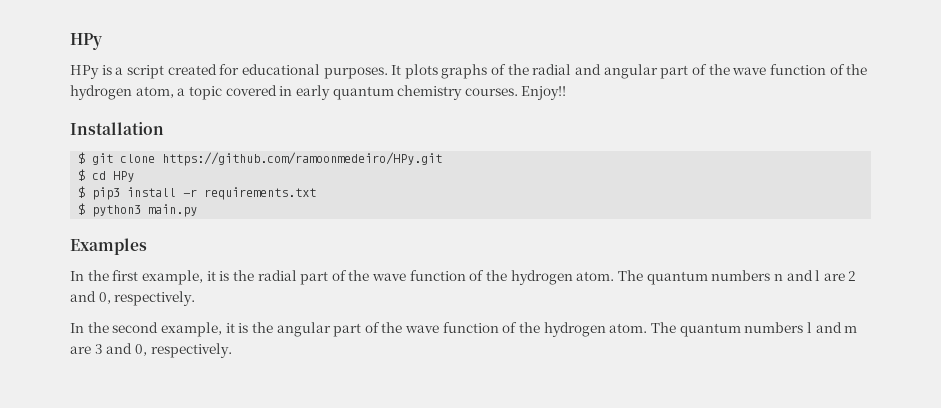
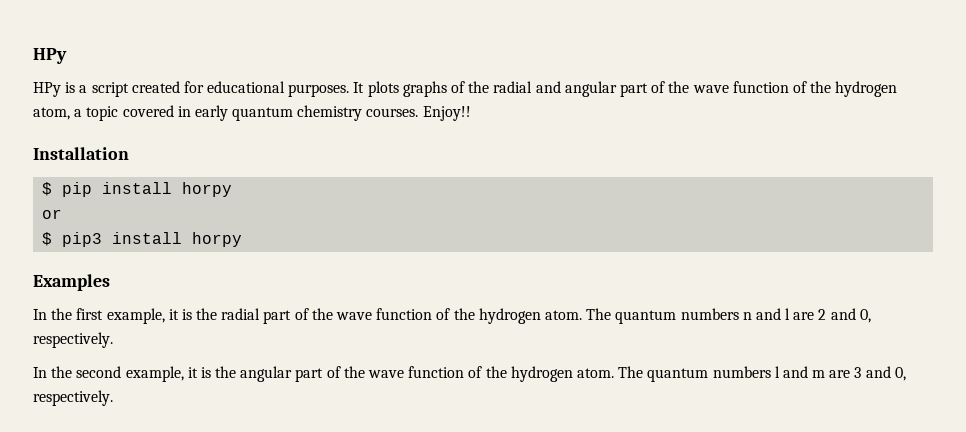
[92,152,443,166] [78,169,135,182] [78,186,317,200] [78,203,198,217] git clone https://github.com/ramoonmedeiro/HPy.git // $ cd HPy // $ pip3 install -r requirements.txt // $ python3 main.py -> [62,182,233,197] [42,209,63,219] [42,232,243,247] pip install horpy // or // $ pip3 install horpy

